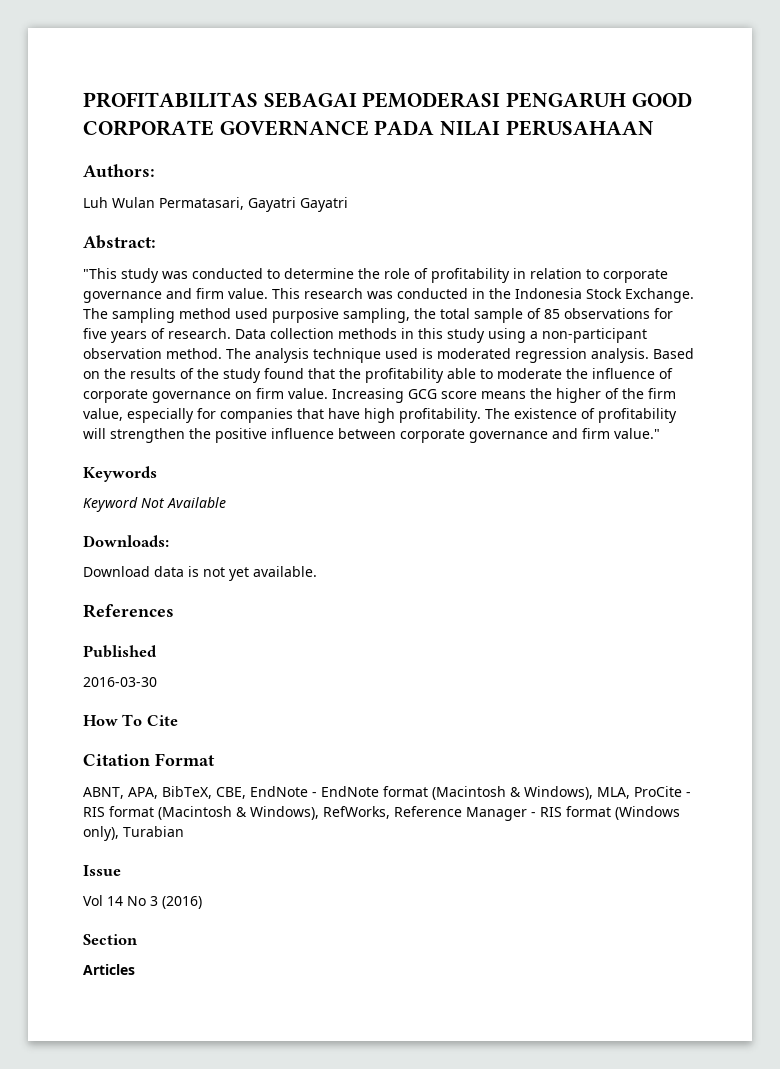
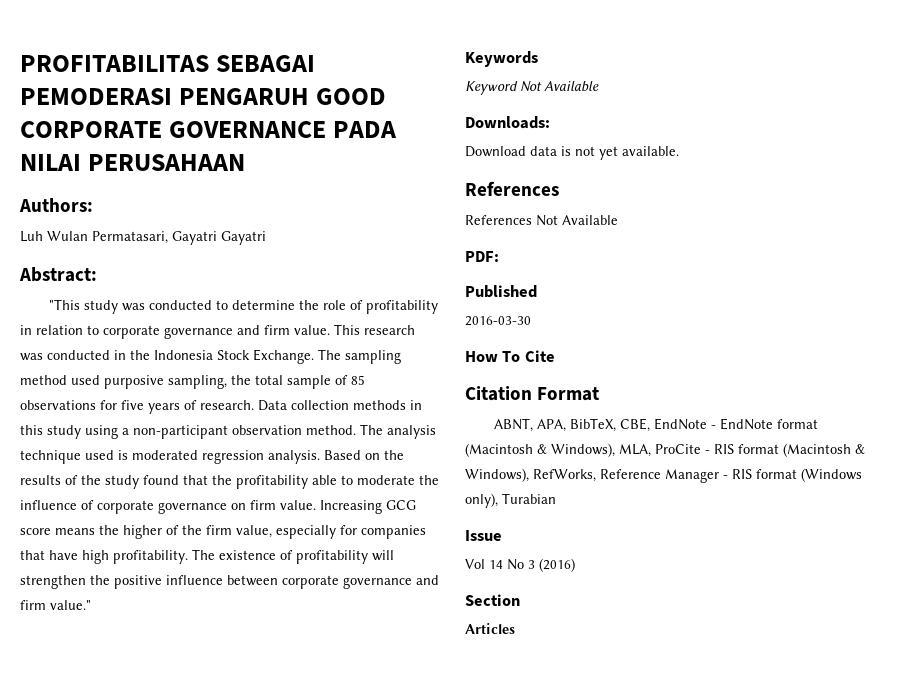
(174, 611) none -> [465,215,618,226] [465,251,499,262] // References Not Available // PDF:

